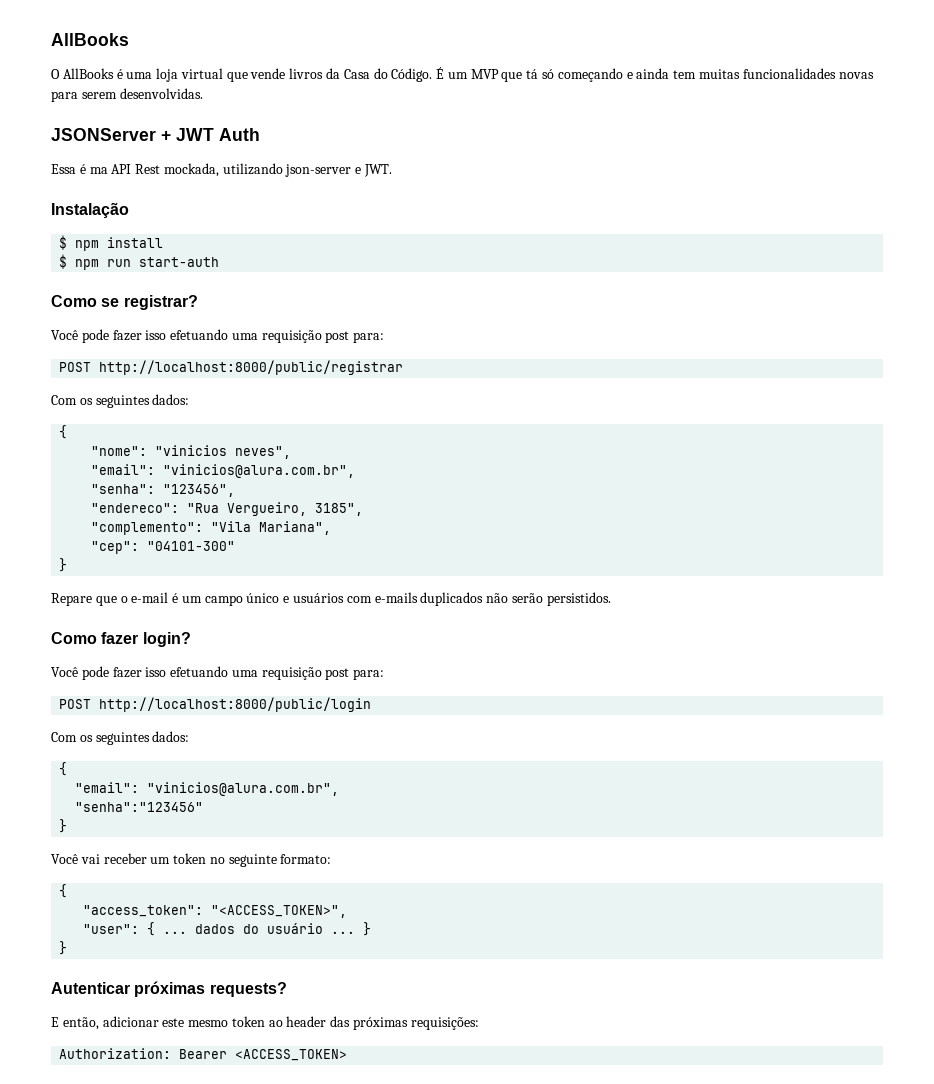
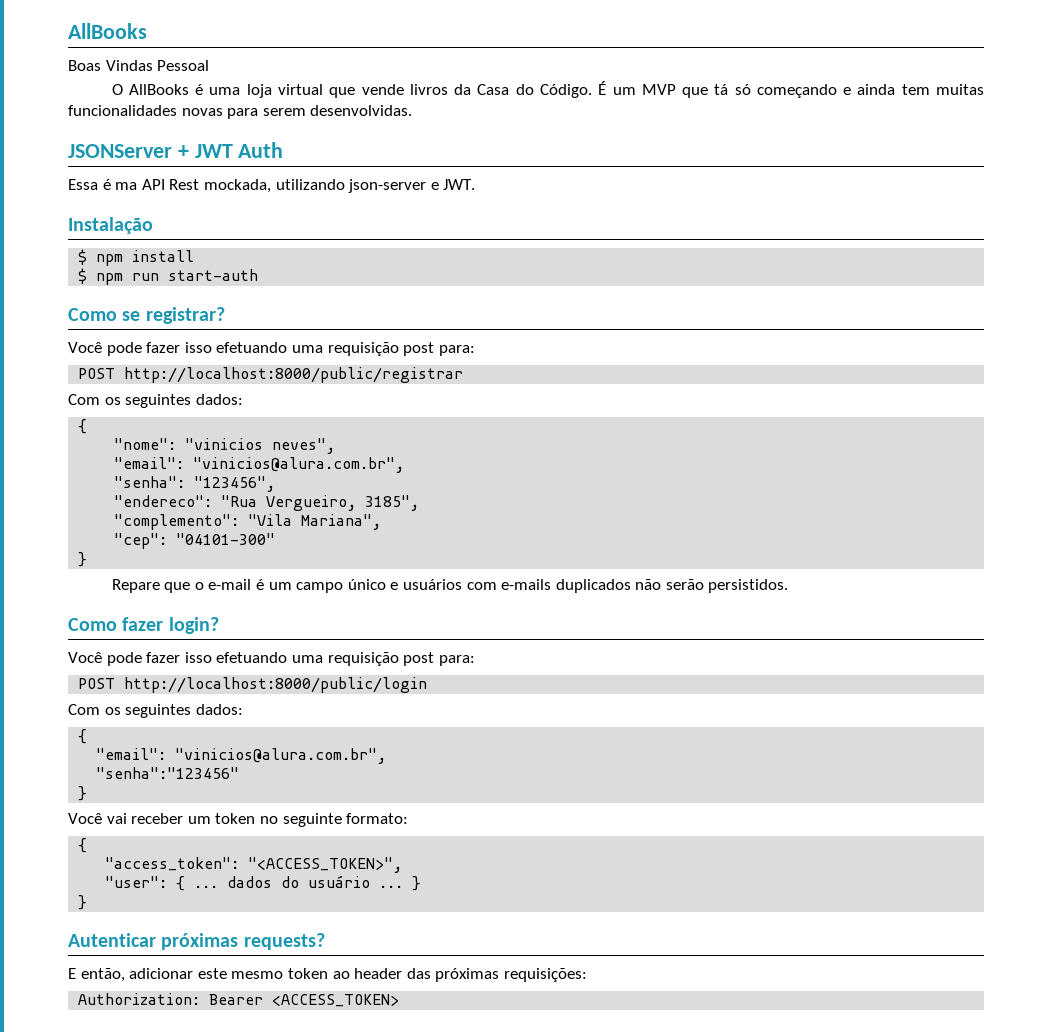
[51,33,129,46] AllBooks -> [68,23,147,39] [68,60,210,71] AllBooks // Boas Vindas Pessoal

